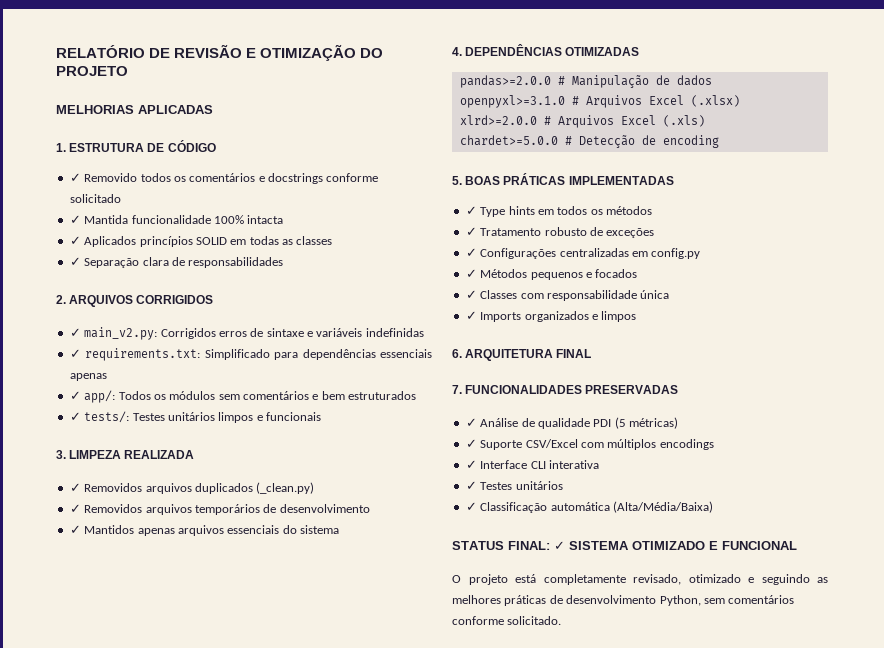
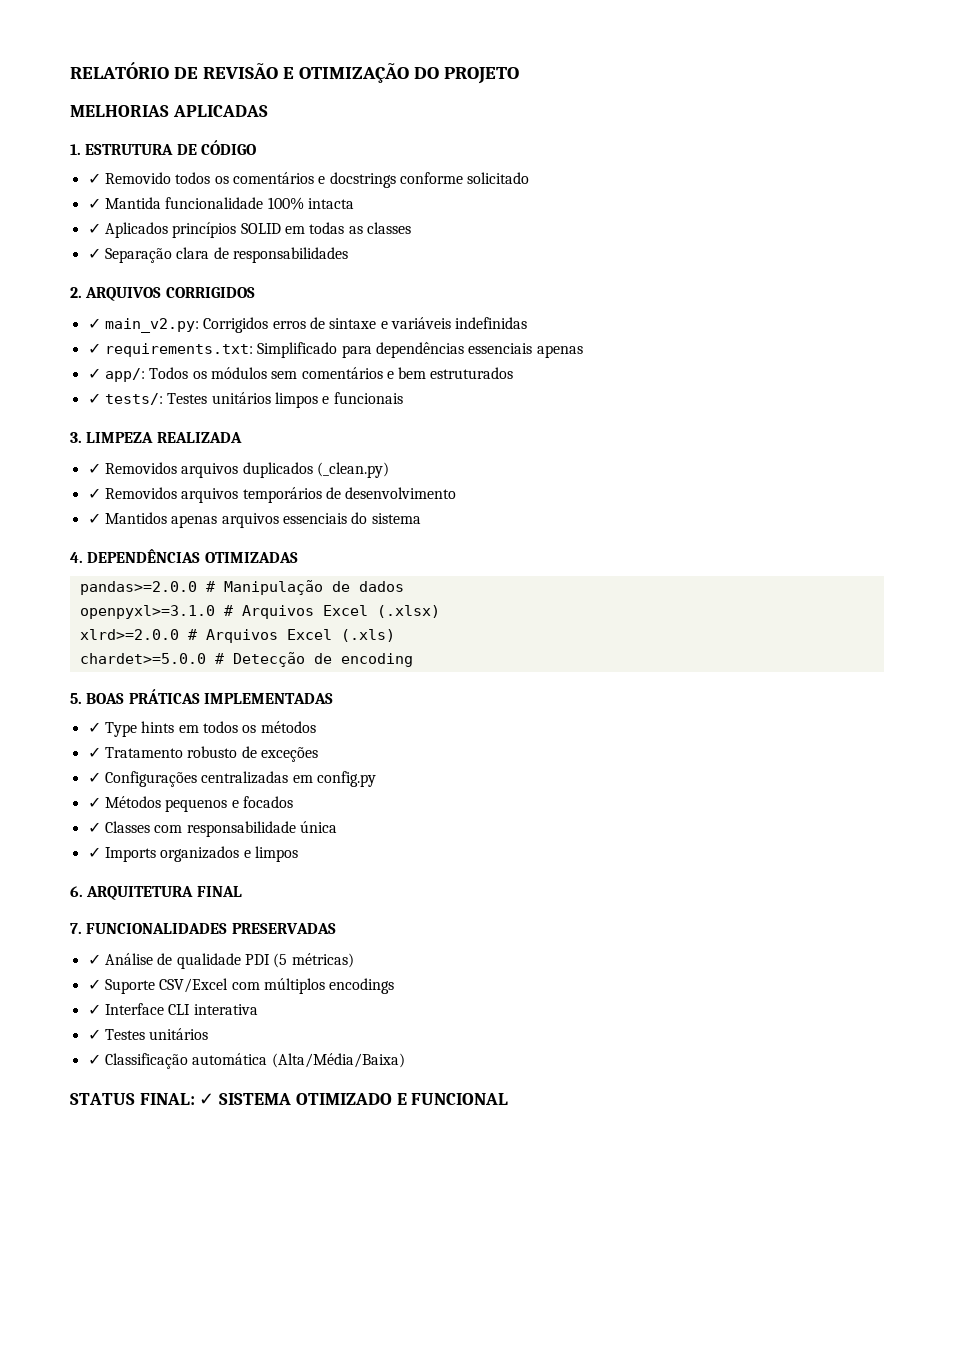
[452,574,828,585] [452,595,795,606] [452,616,562,625] // O projeto está completamente revisado, otimizado e seguindo as melhores práticas de desenvolvimento Python, sem comentários conforme solicitado. -> (509, 1099) none

